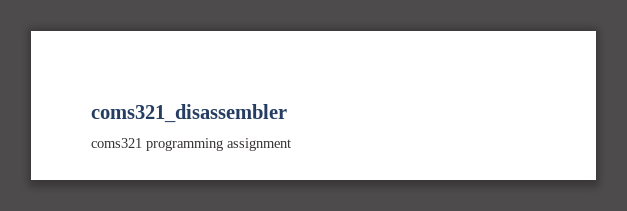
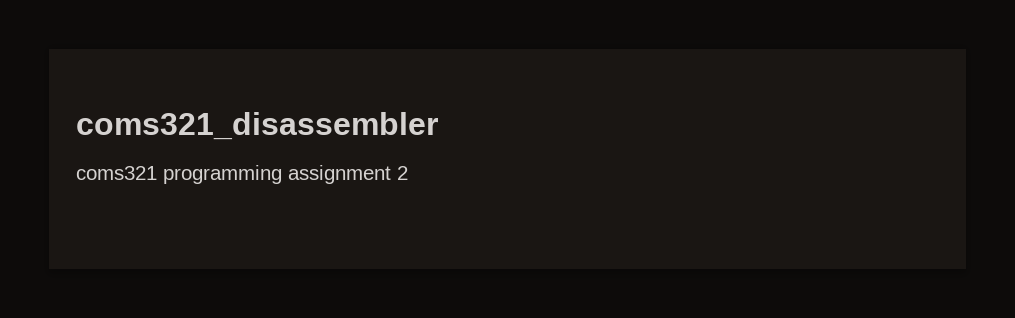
(291, 144) none -> [397,166,408,180] 2

